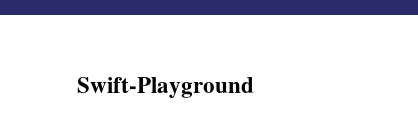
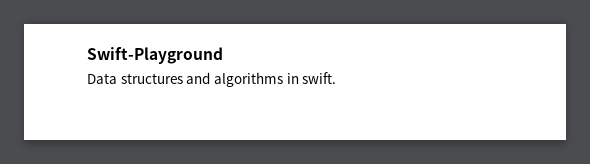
(254, 87) none -> [87,72,337,87] // Data structures and algorithms in swift.

